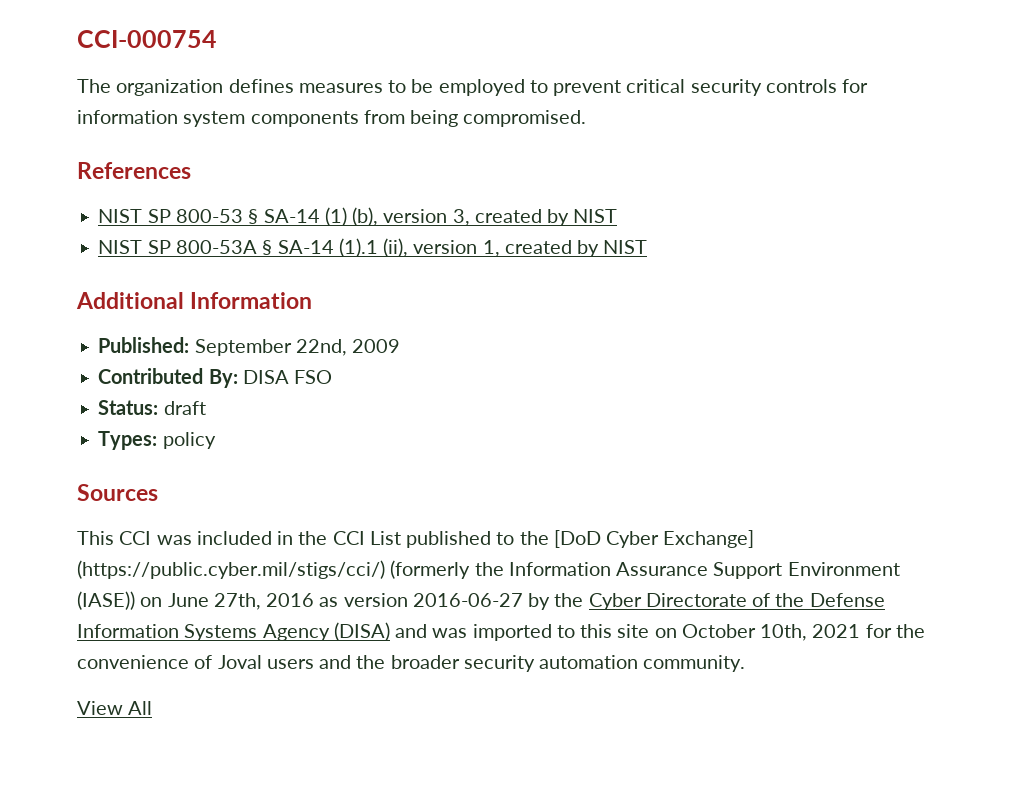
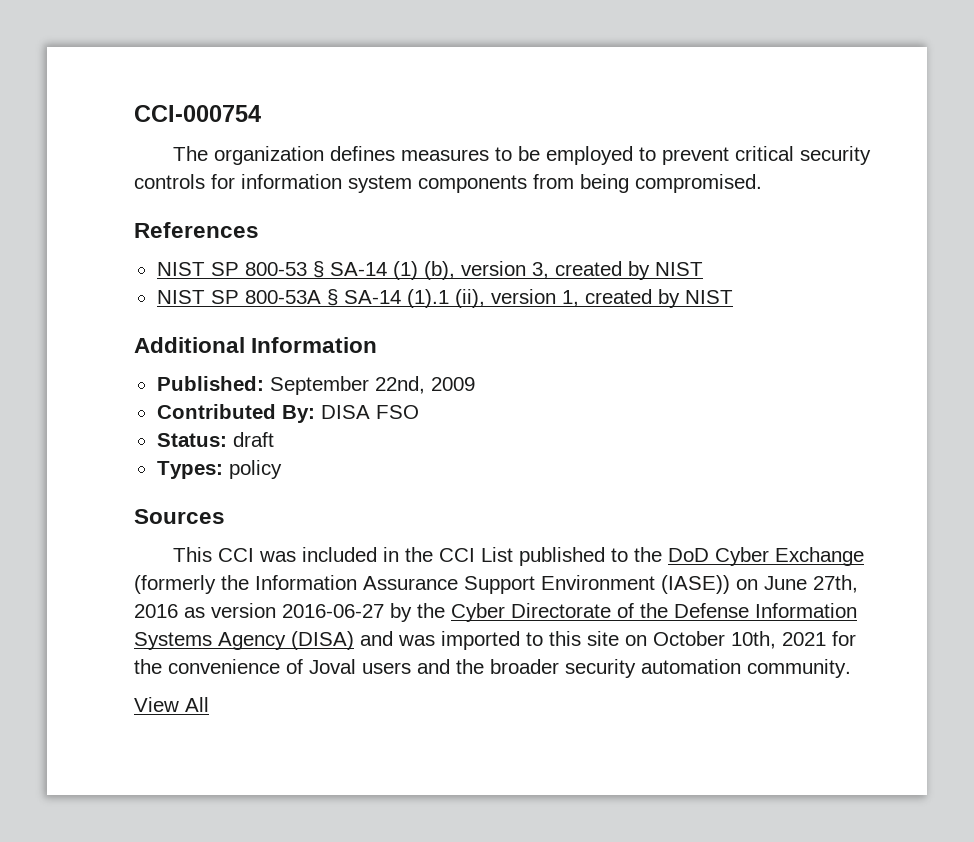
[553,530,755,548] [77,560,385,579] [DoD Cyber Exchange] (https://public.cyber.mil/stigs/cci/) -> [667,547,864,566] DoD Cyber Exchange

